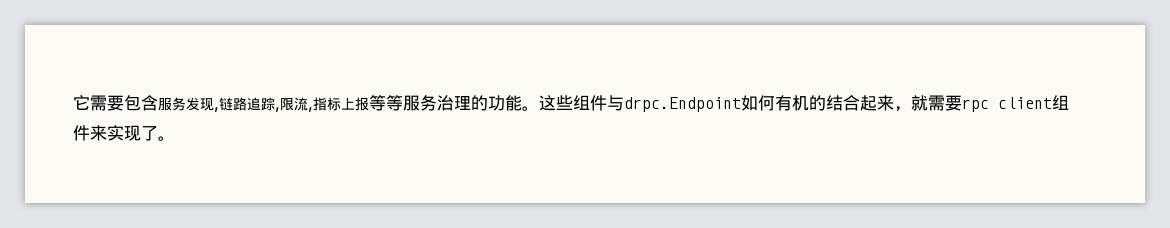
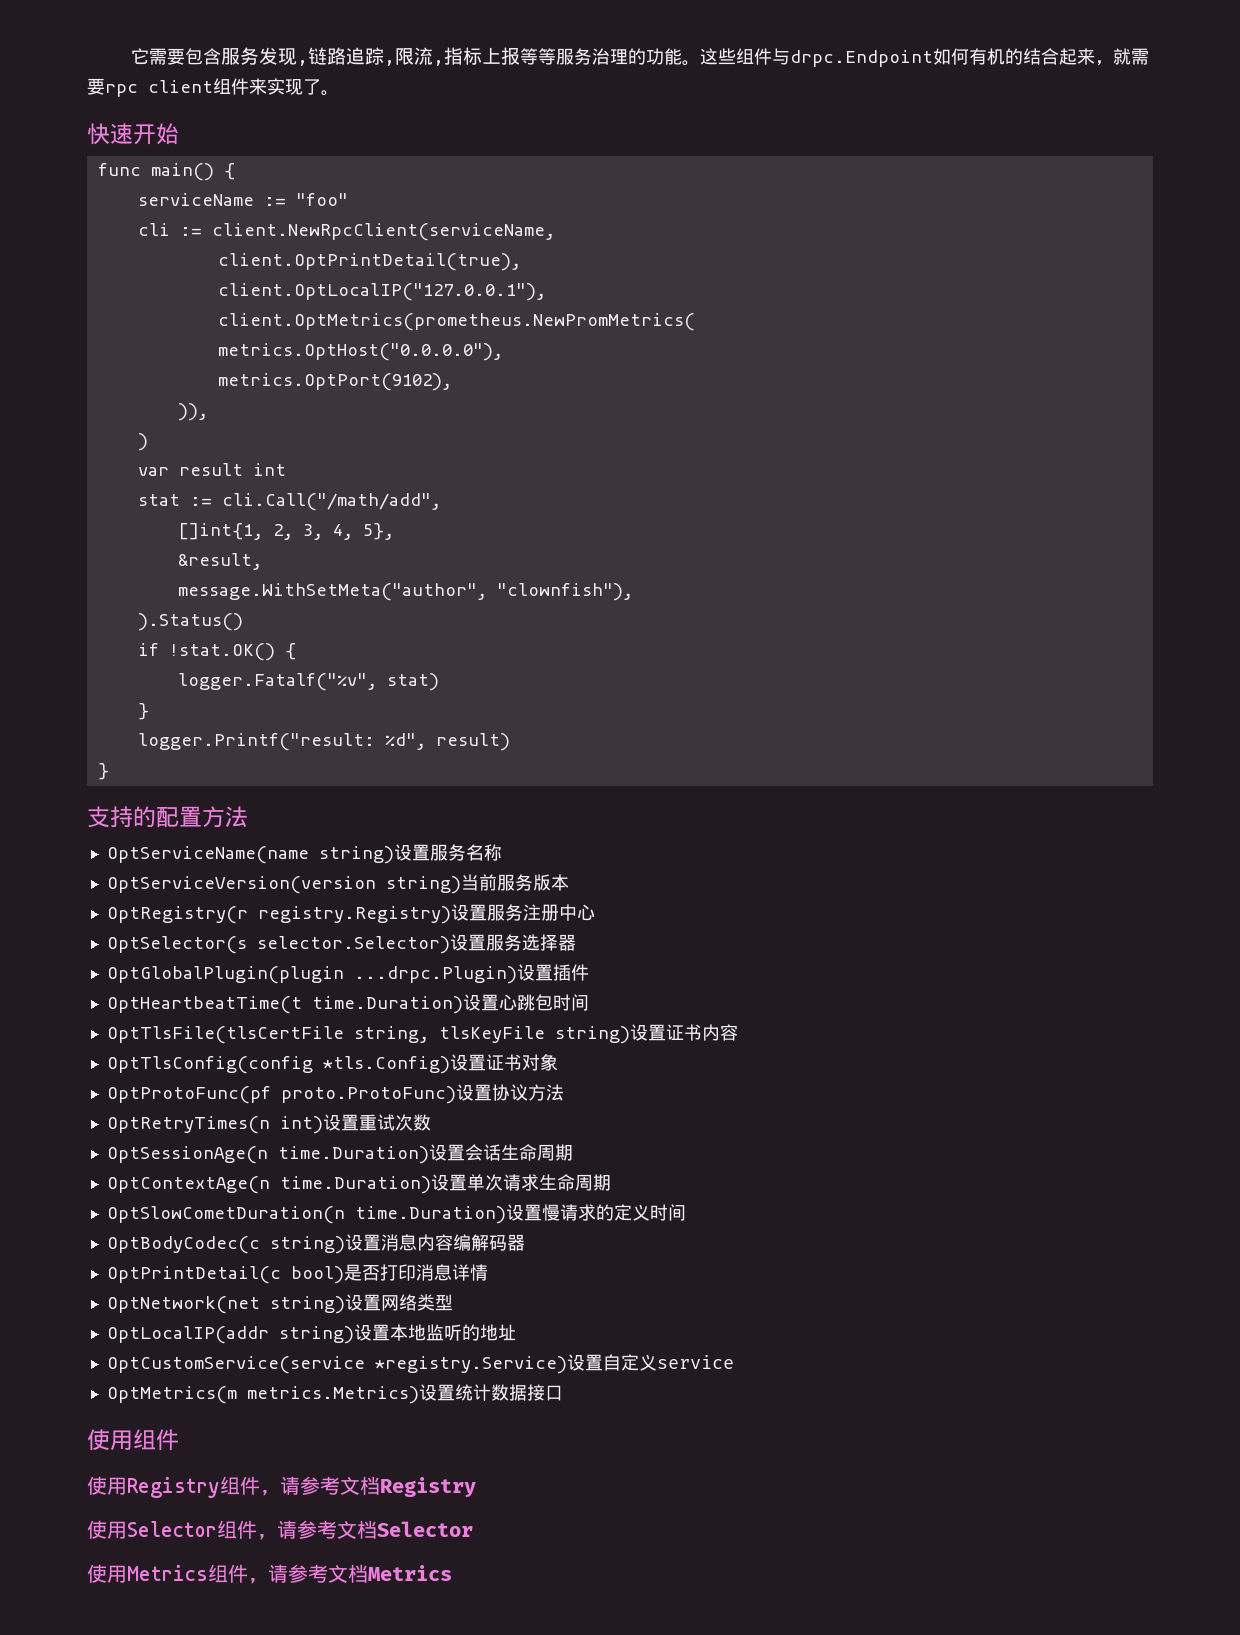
(175, 138) none -> [87,123,179,145] [97,163,235,181] [137,193,348,206] [137,223,555,241] [217,253,521,271] [217,283,546,301] [217,313,695,331] [217,343,503,361] [217,373,452,391] [177,403,208,421] [137,433,148,451] [137,463,286,476] [137,493,441,511] [177,523,394,540] [177,553,262,570] [177,583,633,601] [137,613,243,631] [137,643,296,661] [177,673,439,691] [137,703,149,720] [137,733,510,751] [97,763,109,780] [87,806,248,828] [106,844,502,864] [106,874,569,894] [106,904,595,924] [106,934,576,954] [106,964,589,984] [106,994,589,1014] [106,1024,738,1044] [106,1054,558,1074] [106,1084,564,1104] [106,1114,431,1134] [106,1144,573,1164] [106,1174,611,1194] [106,1204,686,1224] [106,1234,525,1254] [106,1264,488,1284] [106,1294,453,1314] [106,1324,516,1344] [106,1354,734,1374] [106,1384,563,1404] [87,1429,179,1451] [87,1476,476,1498] [87,1520,473,1540] [87,1564,452,1584] // 快速开始 // func main() { // serviceName := "foo" // cli := client.NewRpcClient(serviceName, // client.OptPrintDetail(true), // client.OptLocalIP("127.0.0.1"), // client.OptMetrics(prometheus.NewPromMetrics( // metrics.OptHost("0.0.0.0"), // metrics.OptPort(9102), // )), // ) // var result int // stat := cli.Call("/math/add", // []int{1, 2, 3, 4, 5}, // &result, // message.WithSetMeta("author", "clownfish"), // ).Status() // if !stat.OK() { // logger.Fatalf("%v", stat) // } // logger.Printf("result: %d", result) // } // 支持的配置方法 // OptServiceName(name string)设置服务名称 // OptServiceVersion(version string)当前服务版本 // OptRegistry(r registry.Registry)设置服务注册中心 // OptSelector(s selector.Selector)设置服务选择器 // OptGlobalPlugin(plugin ...drpc.Plugin)设置插件 // OptHeartbeatTime(t time.Duration)设置心跳包时间 // OptTlsFile(tlsCertFile string, tlsKeyFile string)设置证书内容 // OptTlsConfig(config *tls.Config)设置证书对象 // OptProtoFunc(pf proto.ProtoFunc)设置协议方法 // OptRetryTimes(n int)设置重试次数 // OptSessionAge(n time.Duration)设置会话生命周期 // OptContextAge(n time.Duration)设置单次请求生命周期 // OptSlowCometDuration(n time.Duration)设置慢请求的定义时间 // OptBodyCodec(c string)设置消息内容编解码器 // OptPrintDetail(c bool)是否打印消息详情 // OptNetwork(net string)设置网络类型 // OptLocalIP(addr string)设置本地监听的地址 // OptCustomService(service *registry.Service)设置自定义service // OptMetrics(m metrics.Metrics)设置统计数据接口 // 使用组件 // 使用Registry组件，请参考文档Registry // 使用Selector组件，请参考文档Selector // 使用Metrics组件，请参考文档Metrics

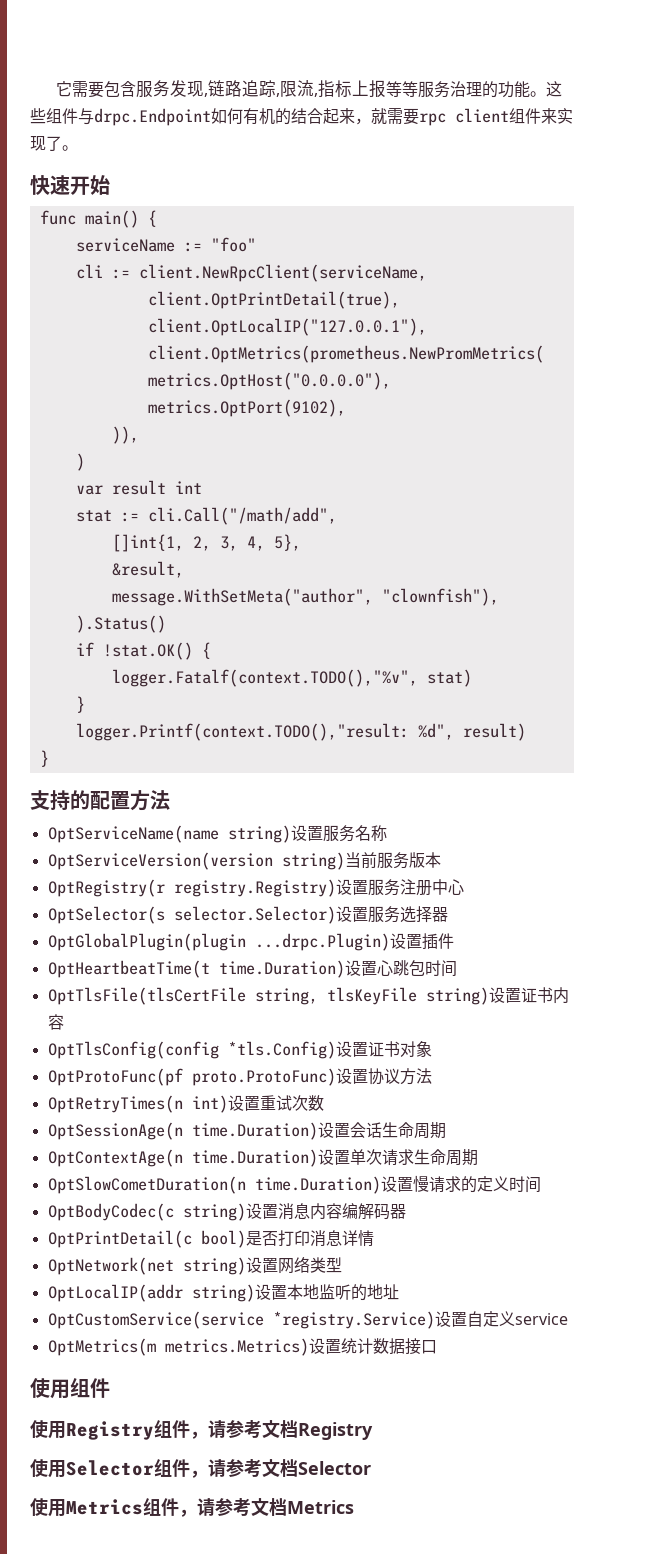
[177,673,377,691] logger.Fatalf("%v", -> [111,669,418,687] logger.Fatalf(context.TODO(),"%v",
[137,733,375,751] logger.Printf("result: -> [75,723,409,741] logger.Printf(context.TODO(),"result:

